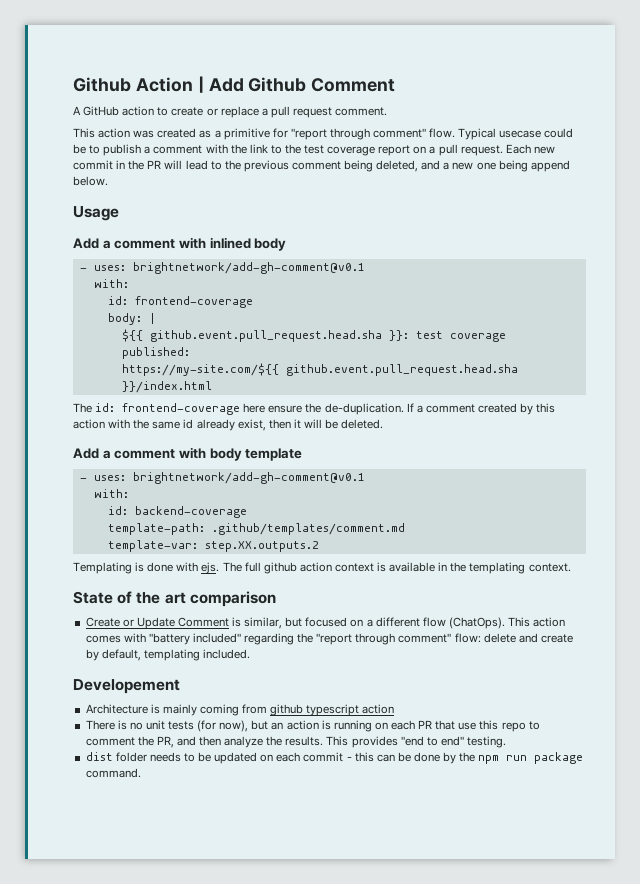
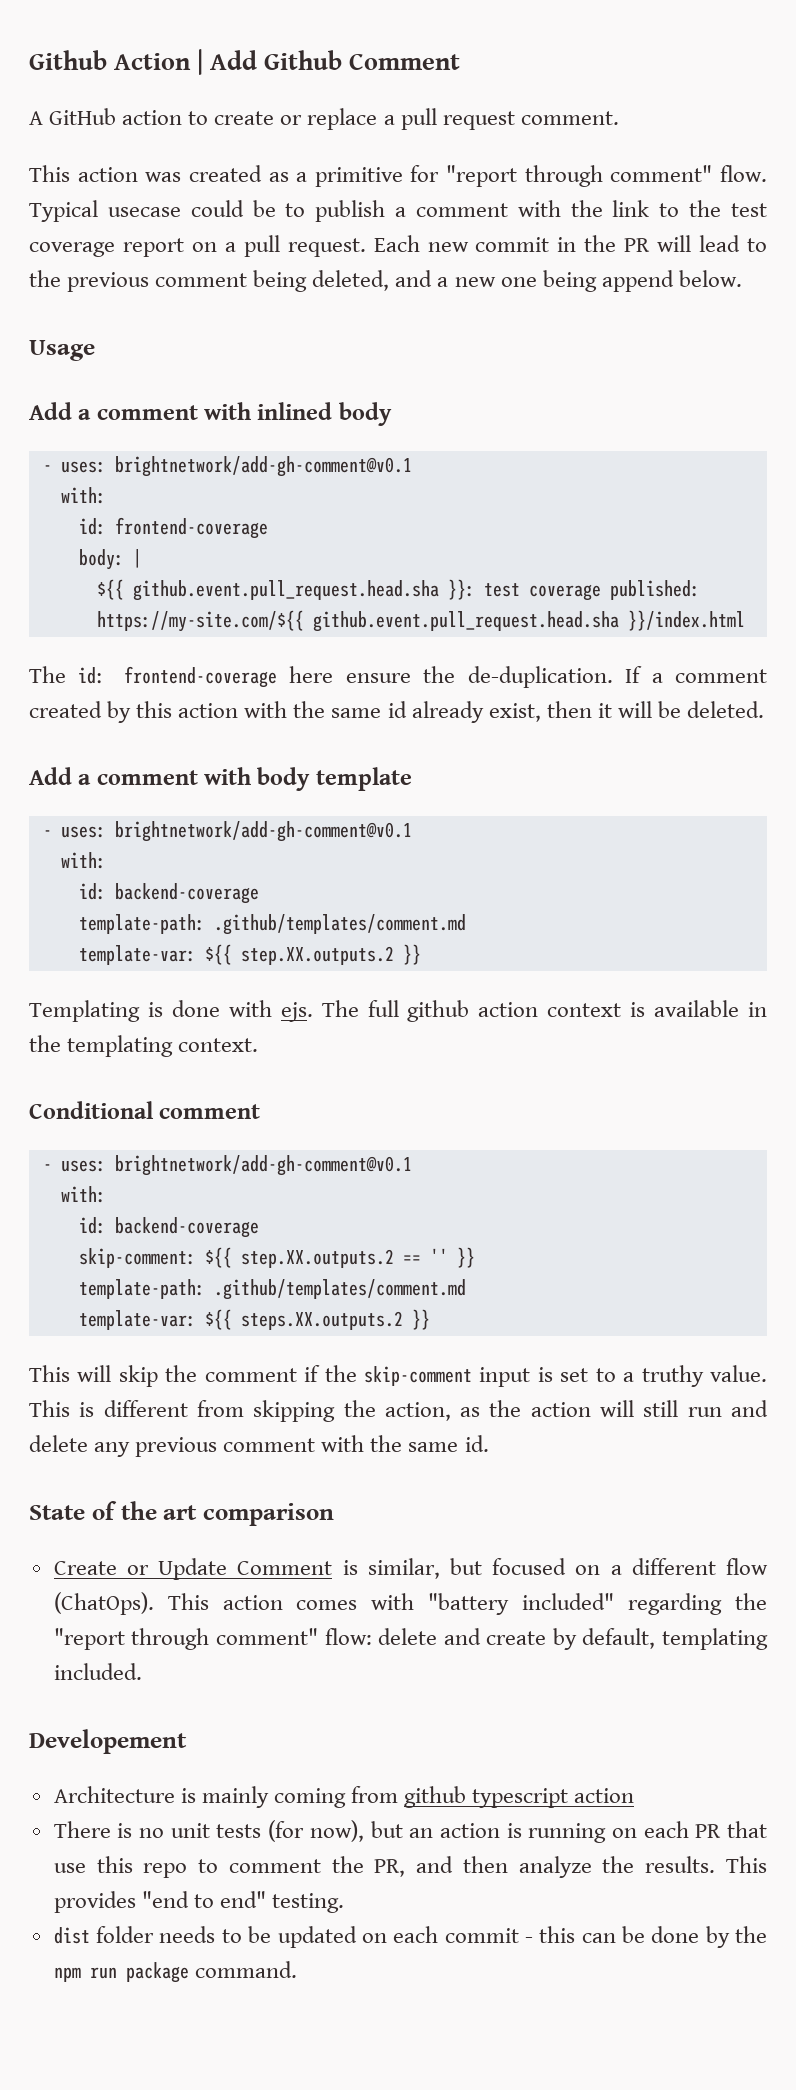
[204,541,319,552] step.XX.outputs.2 -> [204,944,421,965] ${{ step.XX.outputs.2 }}
(571, 567) none -> [29,1101,261,1119] [42,1155,412,1176] [60,1186,106,1203] [78,1217,259,1238] [78,1247,475,1268] [78,1279,466,1300] [78,1309,430,1330] [29,1365,768,1387] [29,1400,768,1422] [29,1435,489,1457] // Conditional comment // - uses: brightnetwork/add-gh-comment@v0.1 // with: // id: backend-coverage // skip-comment: ${{ step.XX.outputs.2 == '' }} // template-path: .github/templates/comment.md // template-var: ${{ steps.XX.outputs.2 }} // This will skip the comment if the skip-comment input is set to a truthy value. This is different from skipping the action, as the action will still run and delete any previous comment with the same id.

